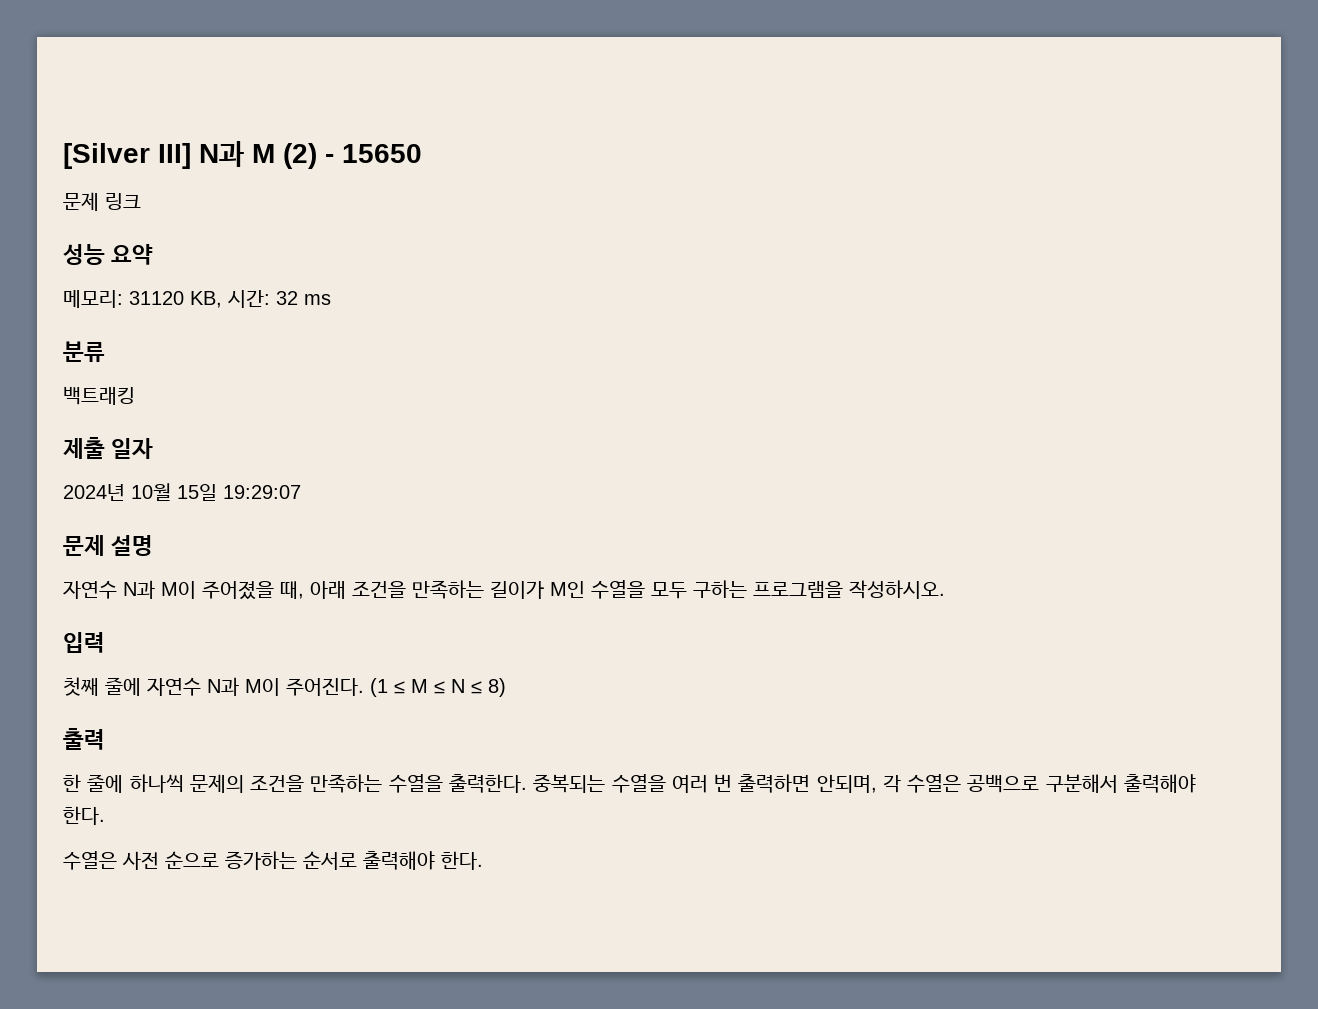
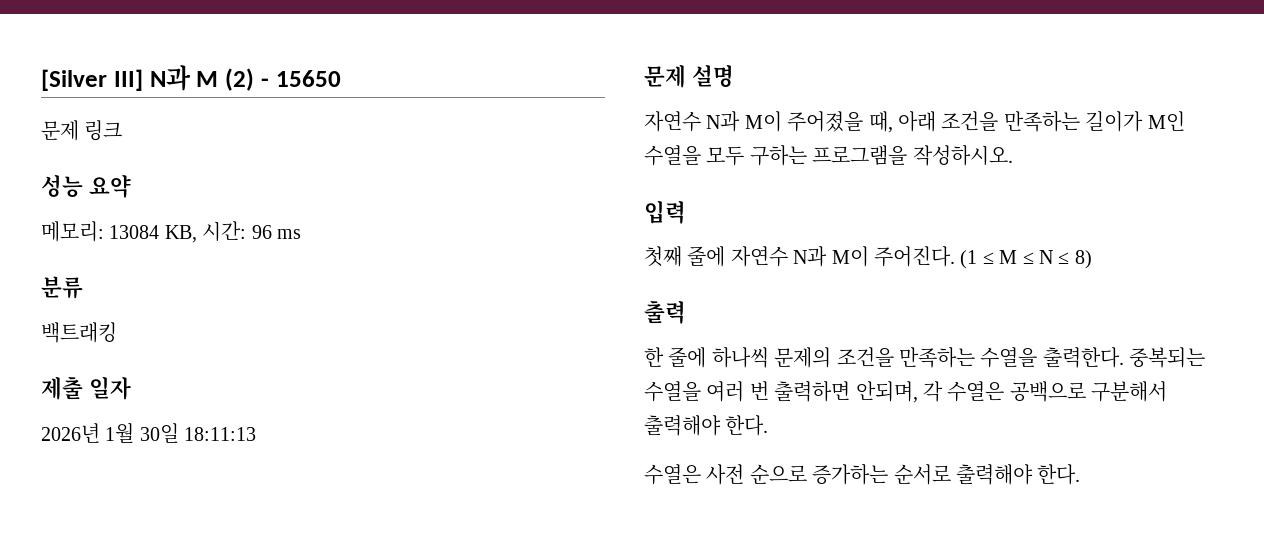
[129,291,184,305] 31120 -> [109,225,160,239] 13084
[276,291,298,305] 32 -> [251,225,272,239] 96
[63,483,301,501] 2024년 10월 15일 19:29:07 -> [41,422,257,443] 2026년 1월 30일 18:11:13

